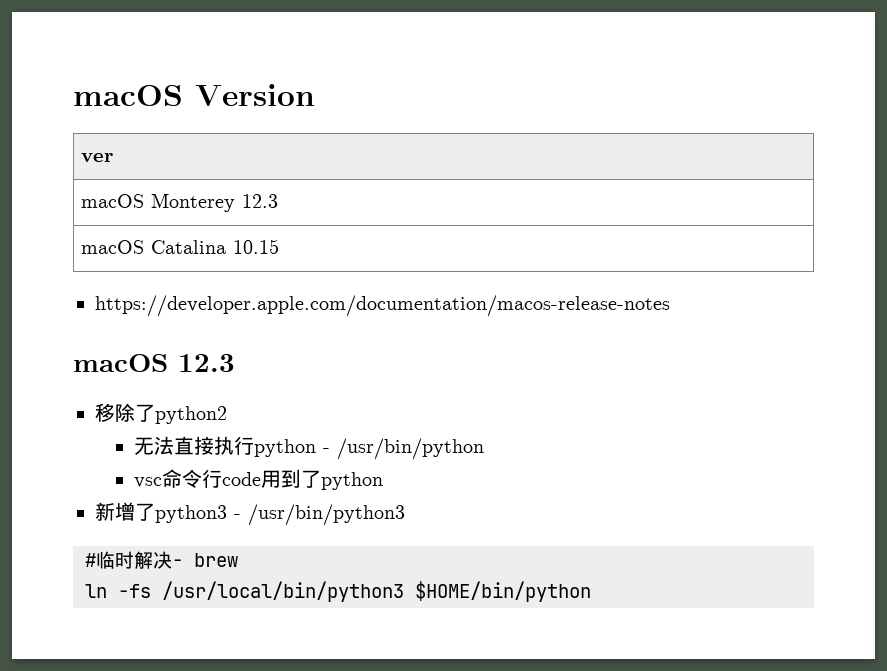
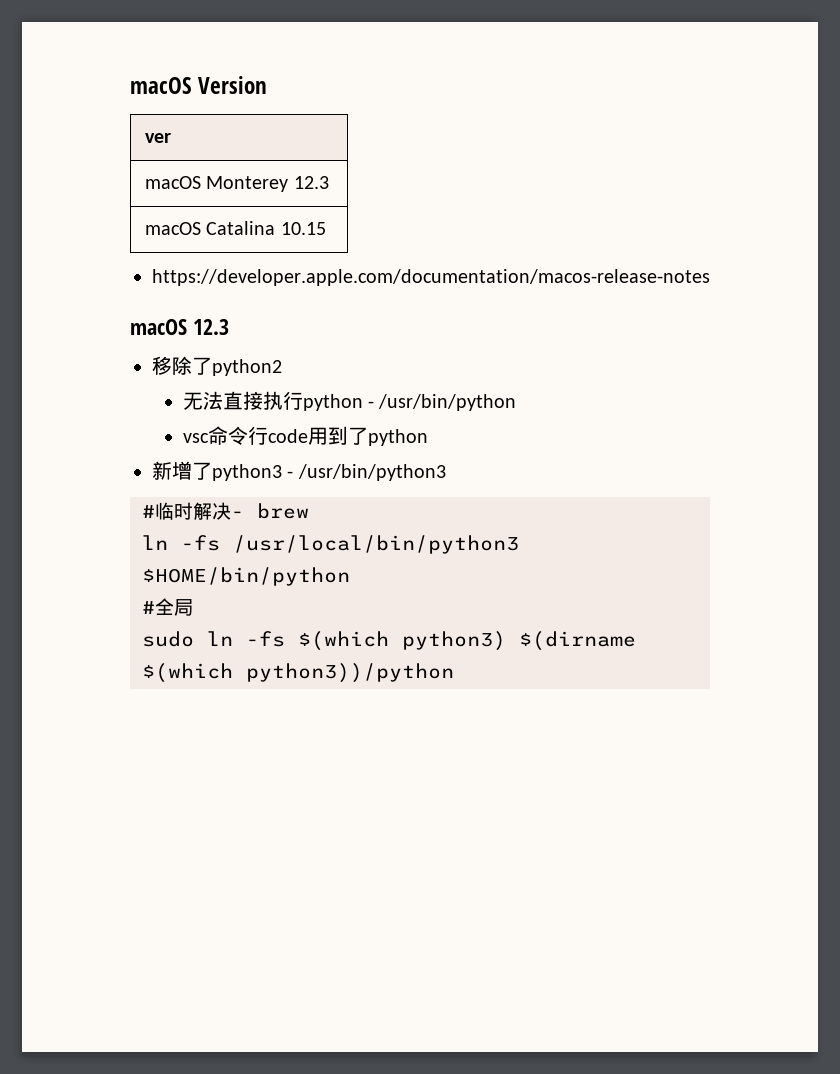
(591, 591) none -> [142,598,193,616] [142,631,636,651] [142,663,454,683] // #全局 // sudo ln -fs $(which python3) $(dirname $(which python3))/python

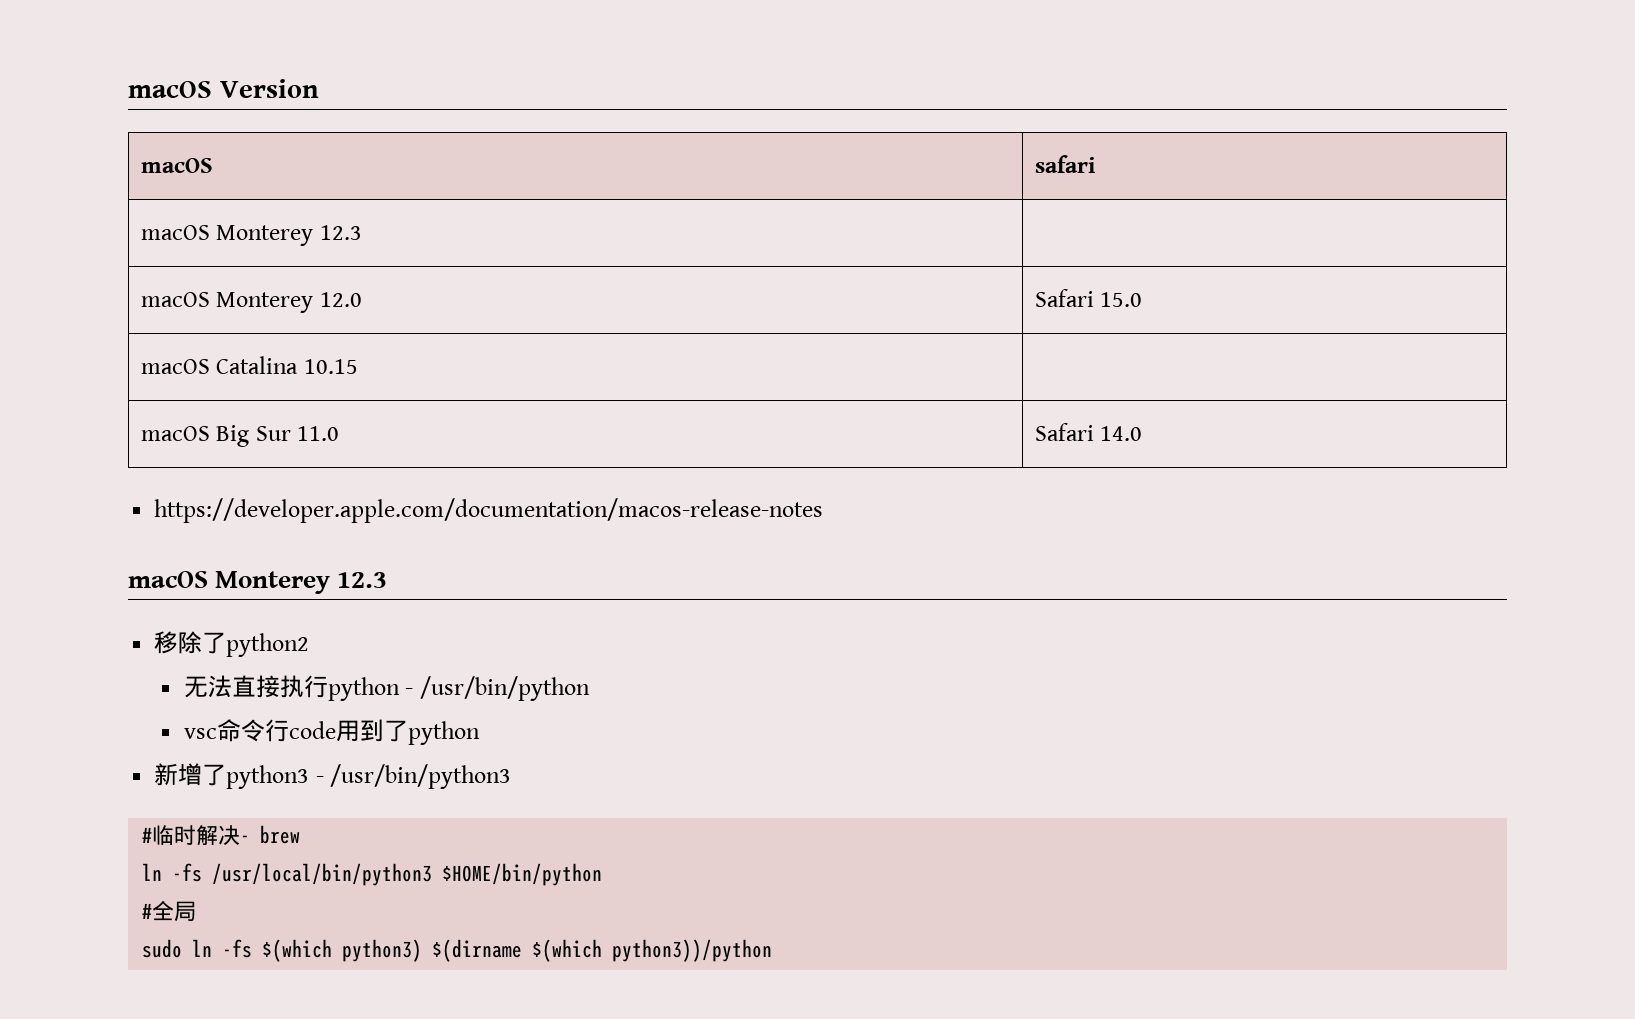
[144,133,171,143] [144,176,329,192] [144,221,326,235] ver // macOS Monterey 12.3 // macOS Catalina 10.15 -> [140,158,213,173] [1034,155,1095,173] [140,225,362,246] [140,292,362,313] [1034,289,1143,307] [140,356,358,374] [140,425,340,447] [1034,423,1143,441] macOS | safari // macOS Monterey 12.3 | // macOS Monterey 12.0 | Safari 15.0 // macOS Catalina 10.15 | // macOS Big Sur 11.0 | Safari 14.0
(187, 327) none -> [215,571,331,594] Monterey

